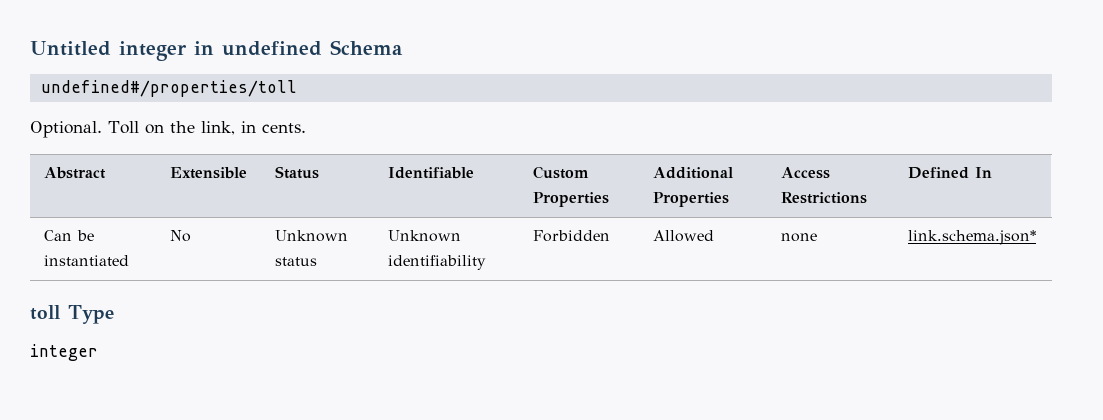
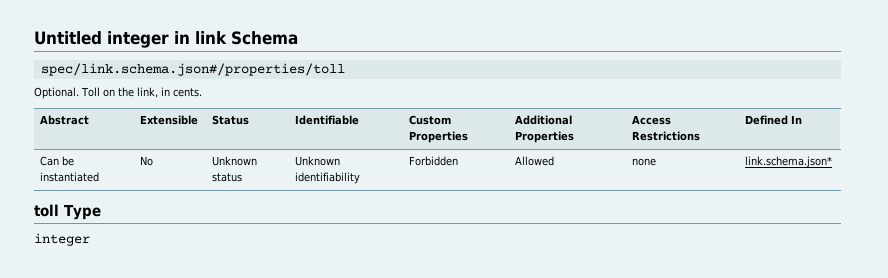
[222,41,322,56] undefined -> [195,31,227,44] link
[40,80,297,97] undefined#/properties/toll -> [40,63,345,76] spec/link.schema.json#/properties/toll

